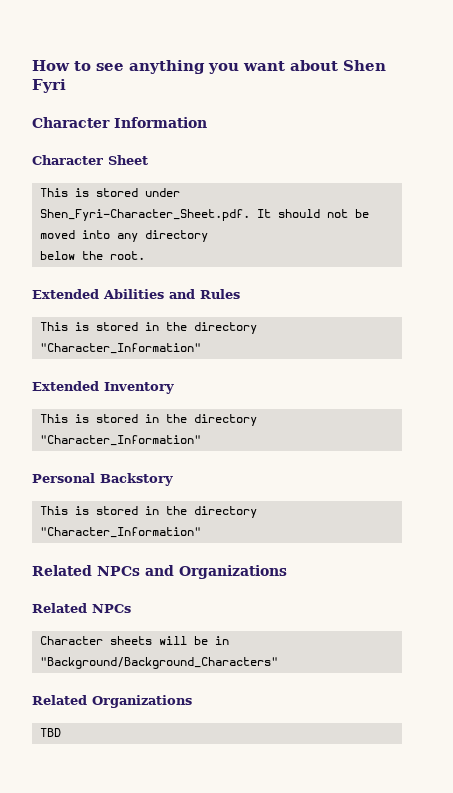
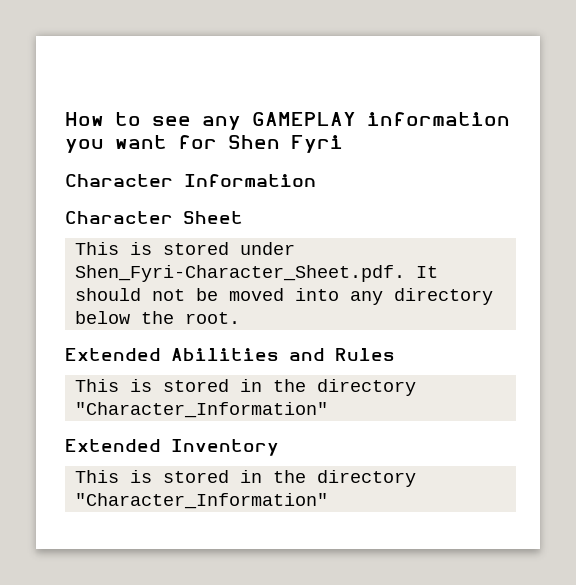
[129,60,205,74] anything -> [202,112,510,130] any GAMEPLAY information
[290,60,338,71] about -> [178,135,217,149] for
[32,473,173,486] [39,506,257,518] [39,527,201,538] [32,565,287,579] [32,603,131,613] [39,636,229,645] [39,657,278,669] [32,695,192,708] [39,728,61,737] // Personal Backstory // This is stored in the directory "Character_Information" // Related NPCs and Organizations // Related NPCs // Character sheets will be in "Background/Background_Characters" // Related Organizations // TBD -> (328, 501) none

